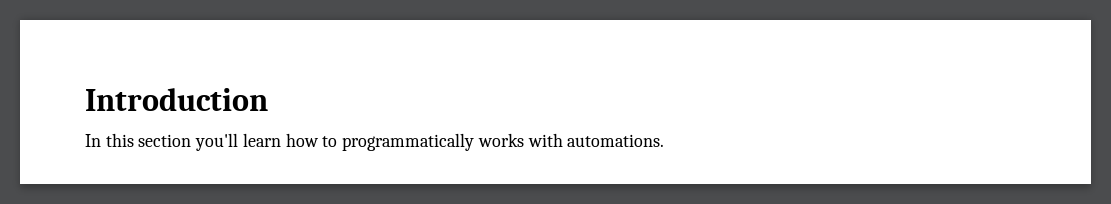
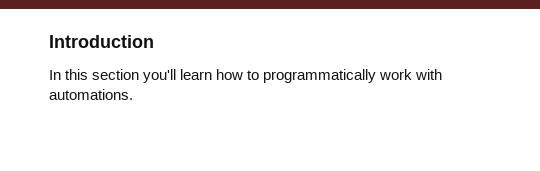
[477,133,524,147] works -> [379,69,413,80] work

